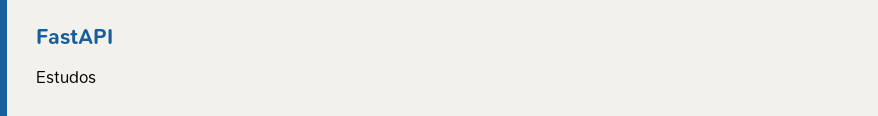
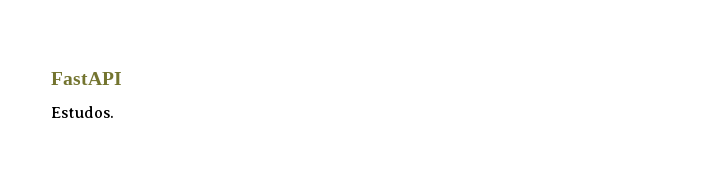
[36,71,96,84] Estudos -> [51,106,114,118] Estudos.

